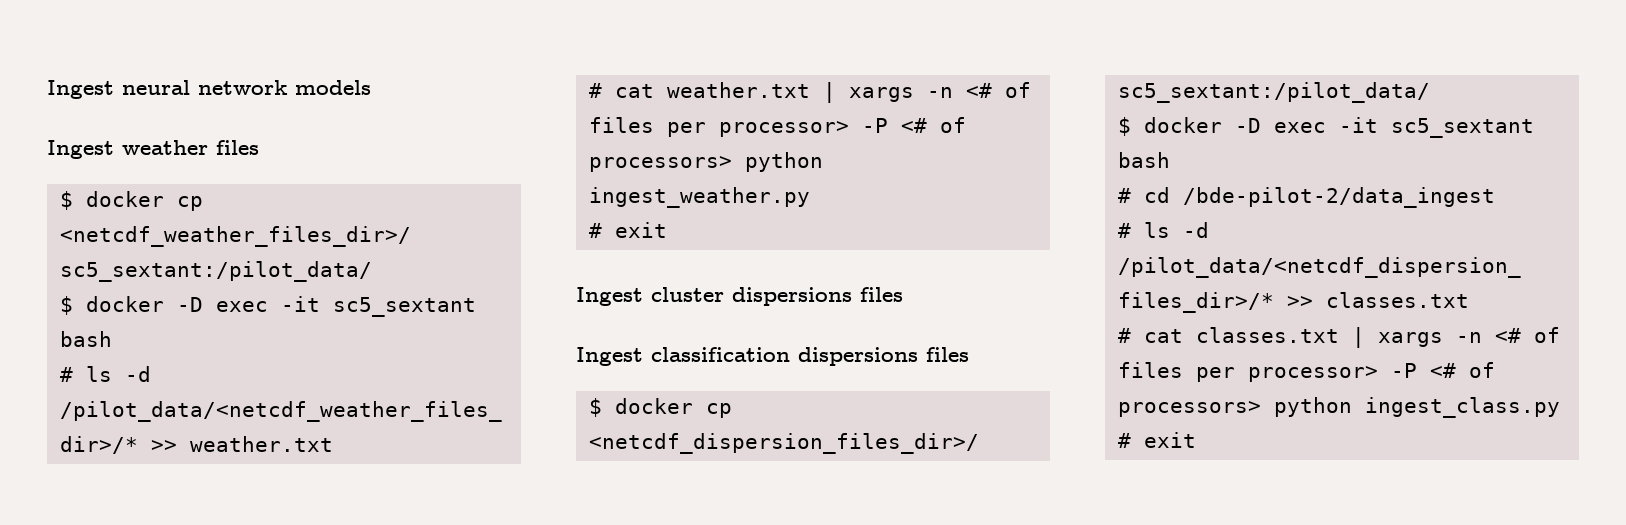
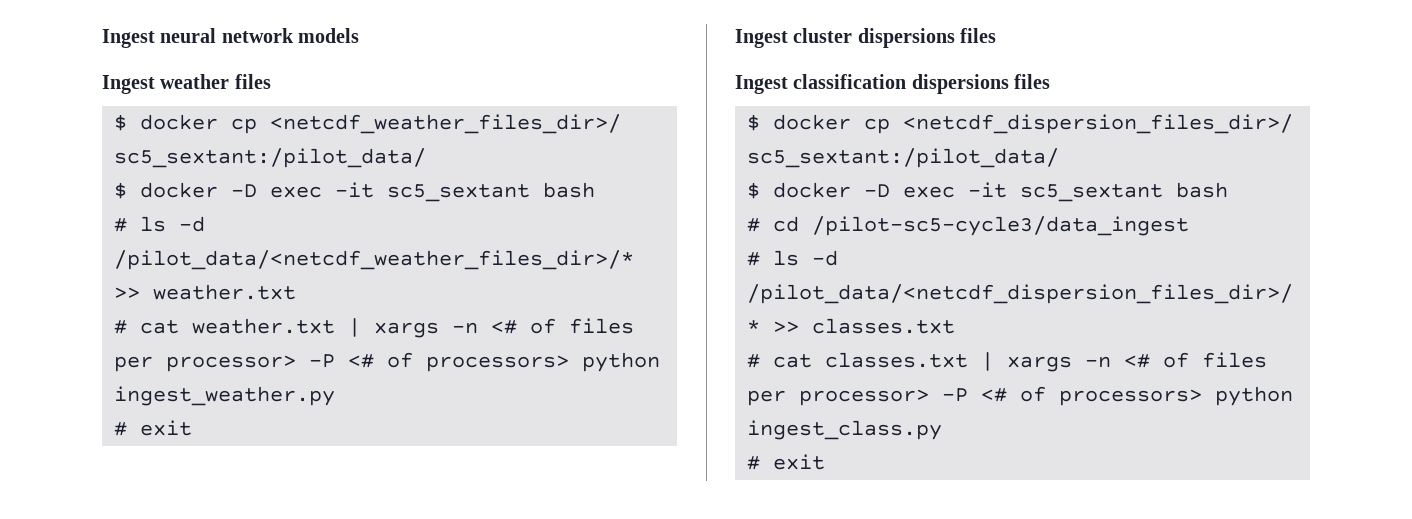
[1182,187,1495,208] /bde-pilot-2/data_ingest -> [812,216,1189,236] /pilot-sc5-cycle3/data_ingest

